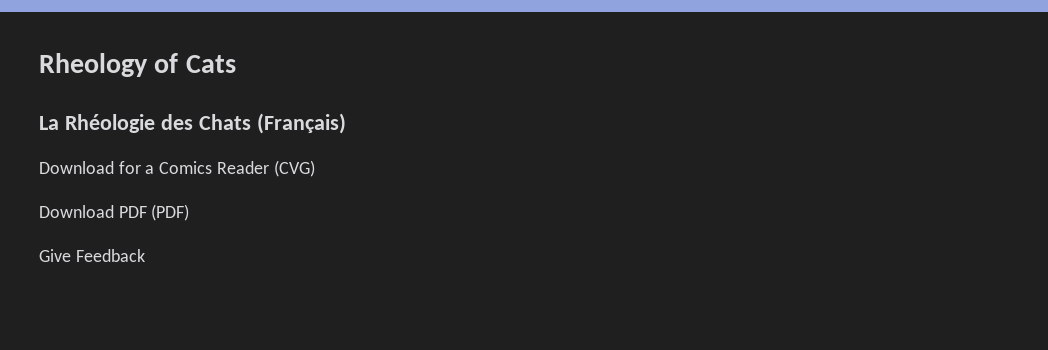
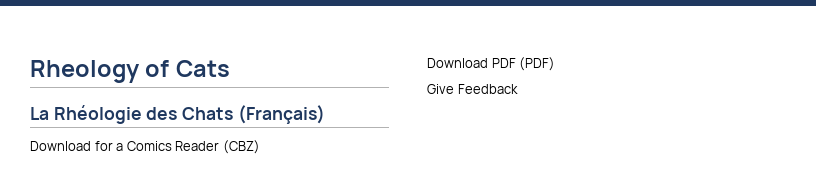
[273,160,315,177] (CVG) -> [222,140,260,154] (CBZ)

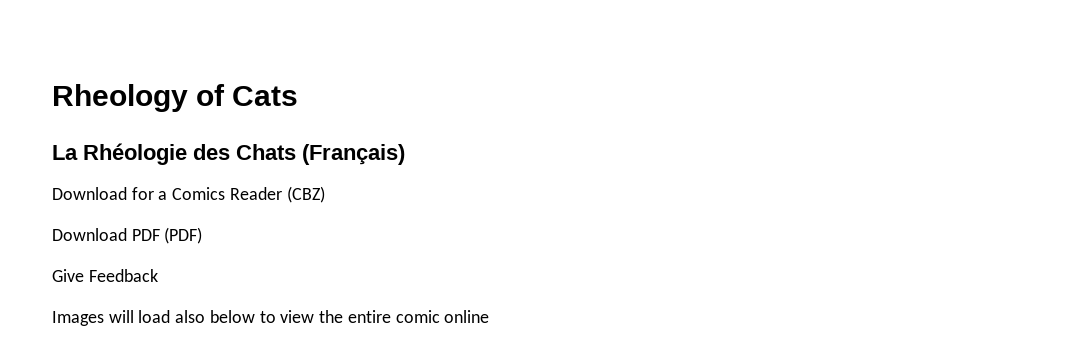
(518, 89) none -> [52,310,490,326] // Images will load also below to view the entire comic online

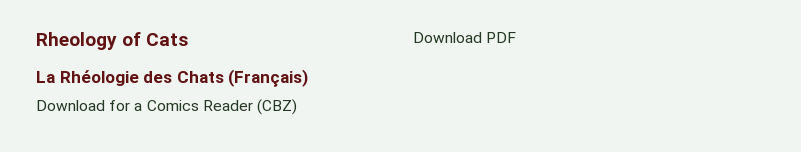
[164,227,203,244] [52,269,158,282] [52,310,490,326] (PDF) // Give Feedback // Images will load also below to view the entire comic online -> (517, 37) none

